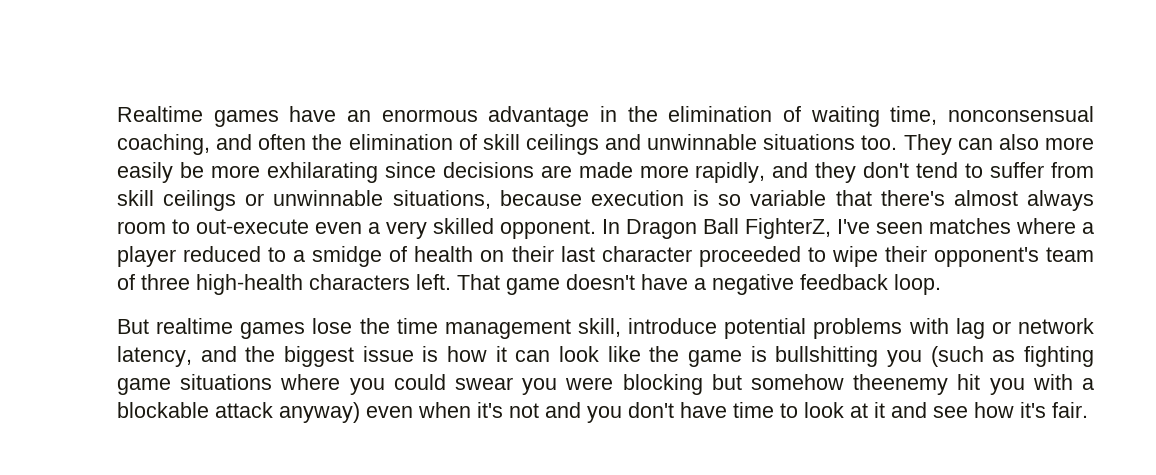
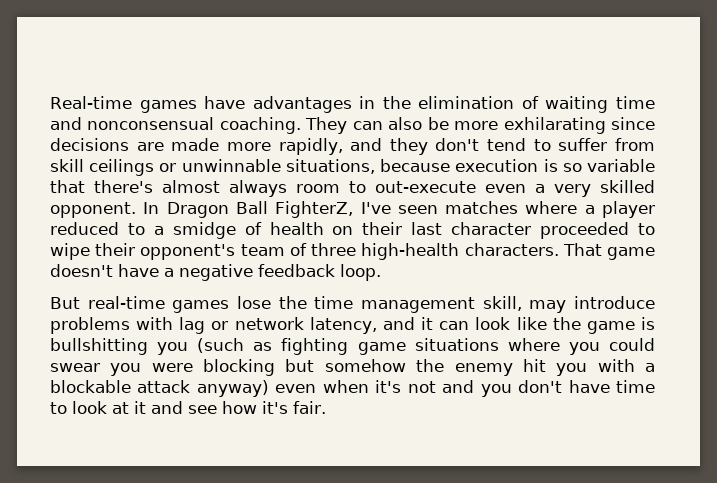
[117,106,203,122] Realtime -> [50,96,132,109] Real-time
[347,106,590,127] an enormous advantage -> [252,96,352,113] advantages
[890,106,1094,125] [117,134,898,155] time, nonconsensual coaching, and often the elimination of skill ceilings and unwinnable situations too. -> [615,96,655,109] [50,117,301,134] time and nonconsensual coaching.
[1045,137,1094,150] [117,162,173,183] more easily -> (423, 123) none
[309,274,451,290] characters left. -> [464,243,559,256] characters.
[156,318,234,334] realtime -> [87,296,165,309] real-time
[628,318,807,339] introduce potential -> [529,296,655,313] may introduce
[245,346,487,367] the biggest issue is how -> (415, 323) none
[853,374,949,395] theenemy -> [416,359,513,376] the enemy

